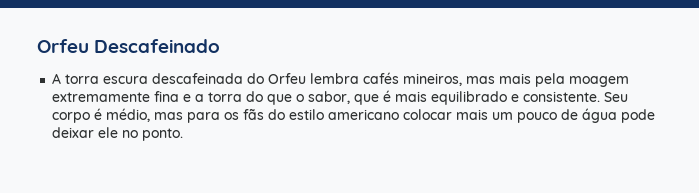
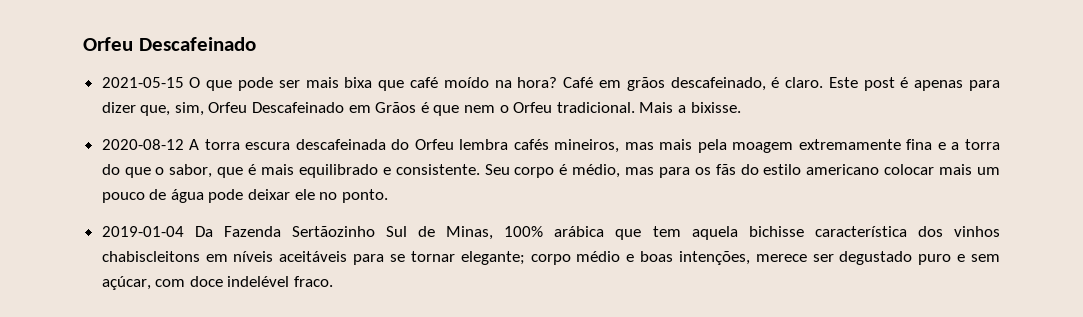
(221, 46) none -> [101,77,1000,91] [101,102,741,116] [101,139,184,150] 2021-05-15 O que pode ser mais bixa que café moído na hora? Café em grãos descafeinado, é claro. Este post é apenas para dizer que, sim, Orfeu Descafeinado em Grãos é que nem o Orfeu tradicional. Mais a bixisse. // 2020-08-12
(184, 134) none -> [101,226,1001,240] [101,251,1001,265] [101,276,334,290] // 2019-01-04 Da Fazenda Sertãozinho Sul de Minas, 100% arábica que tem aquela bichisse característica dos vinhos chabiscleitons em níveis aceitáveis para se tornar elegante; corpo médio e boas intenções, merece ser degustado puro e sem açúcar, com doce indelével fraco.

